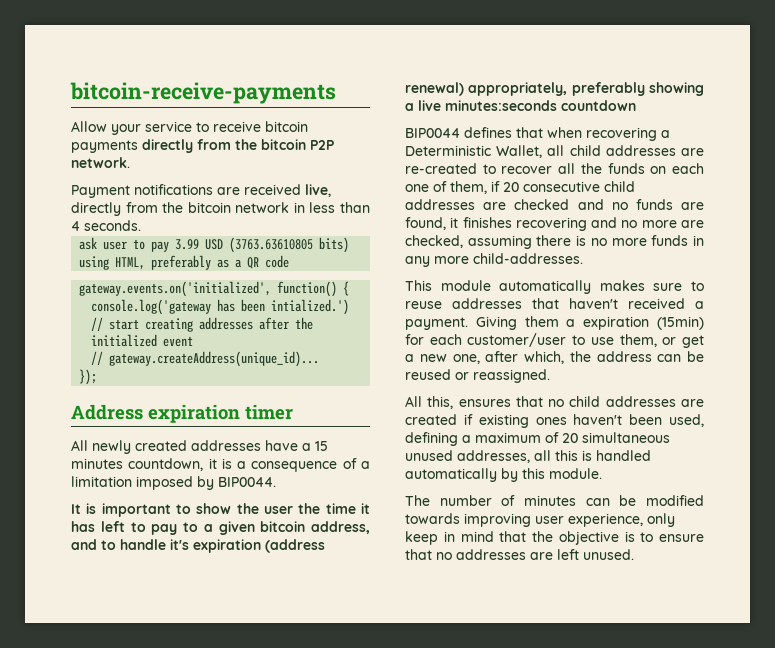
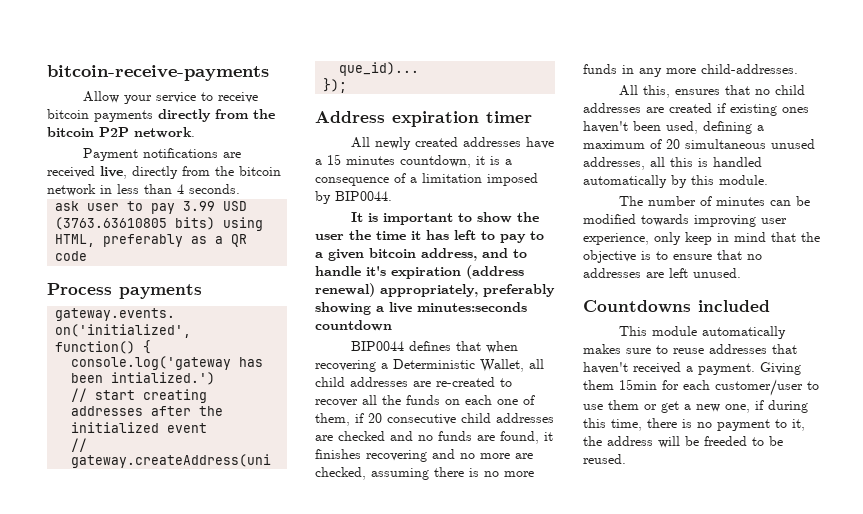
(290, 261) none -> [47,283,202,299] // Process payments
[405,280,704,294] [405,298,704,309] [405,316,704,330] [405,333,704,348] [405,351,704,364] [405,369,550,383] // This module automatically makes sure to reuse addresses that haven't received a payment. Giving them a expiration (15min) for each customer/user to use them, or get a new one, after which, the address can be reused or reassigned. -> (798, 69) none
(634, 554) none -> [583,300,770,313] [619,326,787,339] [583,344,797,354] [583,362,801,375] [583,379,819,396] [583,400,808,413] [583,418,805,431] [583,436,783,448] [583,454,626,464] // Countdowns included // This module automatically makes sure to reuse addresses that haven't received a payment. Giving them 15min for each customer/user to use them or get a new one, if during this time, there is no payment to it, the address will be freeded to be reused.

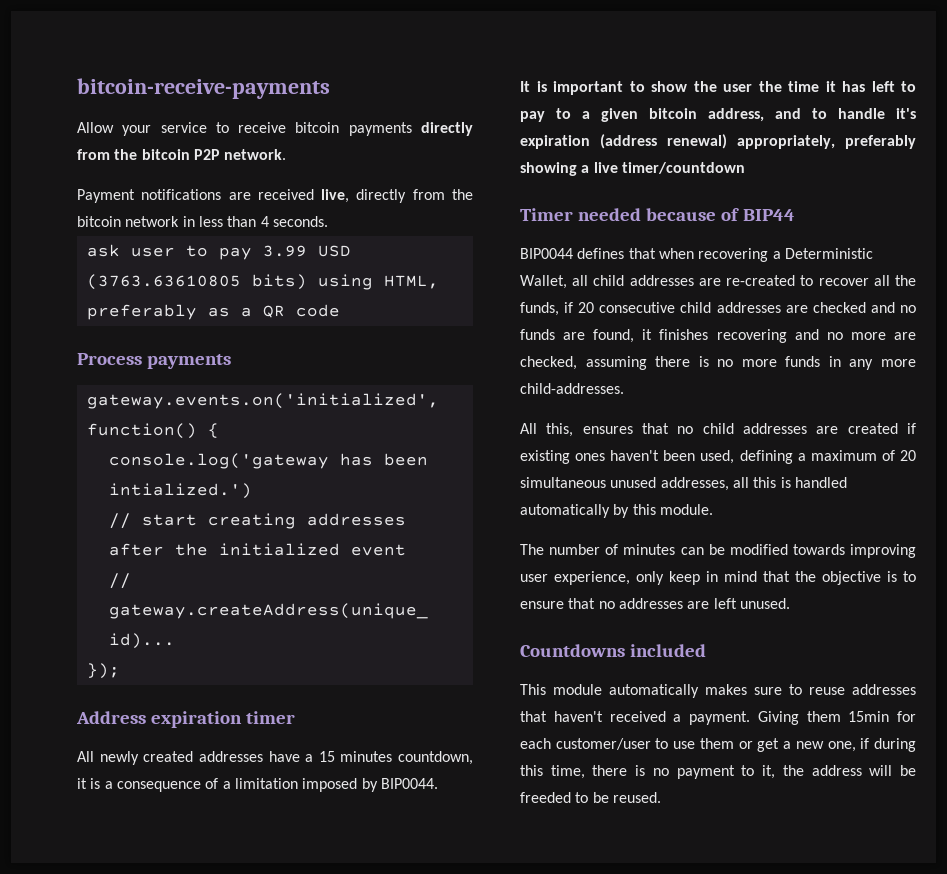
[417,302,527,312] [315,320,392,331] minutes:seconds countdown -> [621,162,745,174] [520,208,795,221] timer/countdown // Timer needed because of BIP44
[406,395,535,405] [315,413,350,426] funds on each one of them, -> [520,302,559,316] funds,

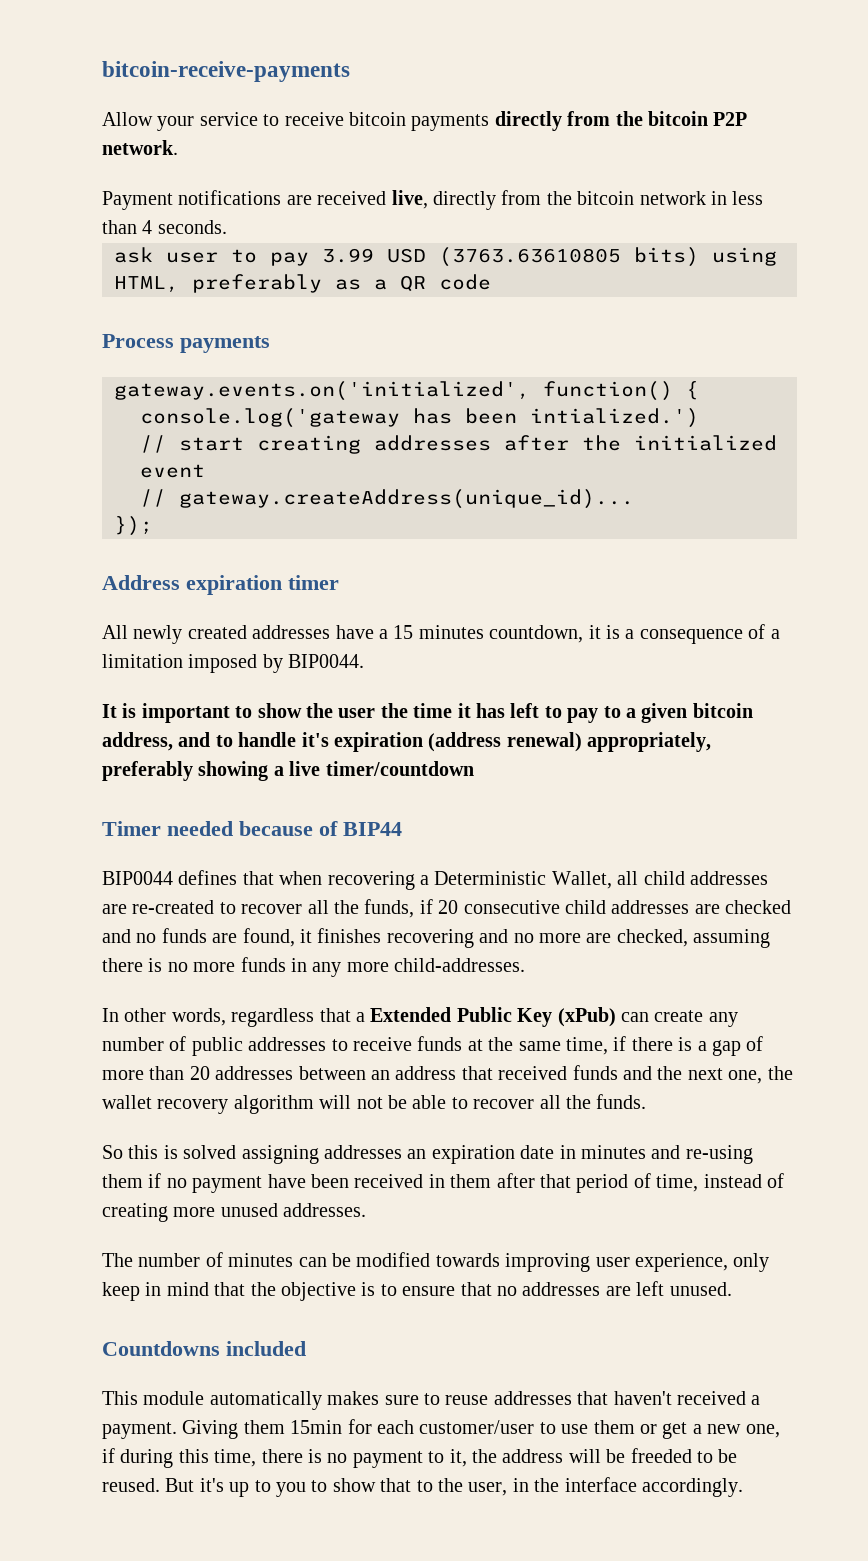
[520,423,916,437] [520,450,916,464] [520,477,847,491] [520,504,713,518] All this, ensures that no child addresses are created if existing ones haven't been used, defining a maximum of 20 simultaneous unused addresses, all this is handled automatically by this module. -> [102,1007,738,1027] [102,1036,764,1056] [102,1065,793,1084] [102,1094,647,1114] [102,1145,753,1164] [102,1173,784,1193] [102,1203,367,1222] In other words, regardless that a Extended Public Key (xPub) can create any number of public addresses to receive funds at the same time, if there is a gap of more than 20 addresses between an address that received funds and the next one, the wallet recovery algorithm will not be able to recover all the funds. // So this is solved assigning addresses an expiration date in minutes and re-using them if no payment have been received in them after that period of time, instead of creating more unused addresses.
(661, 797) none -> [165,1477,743,1497] But it's up to you to show that to the user, in the interface accordingly.

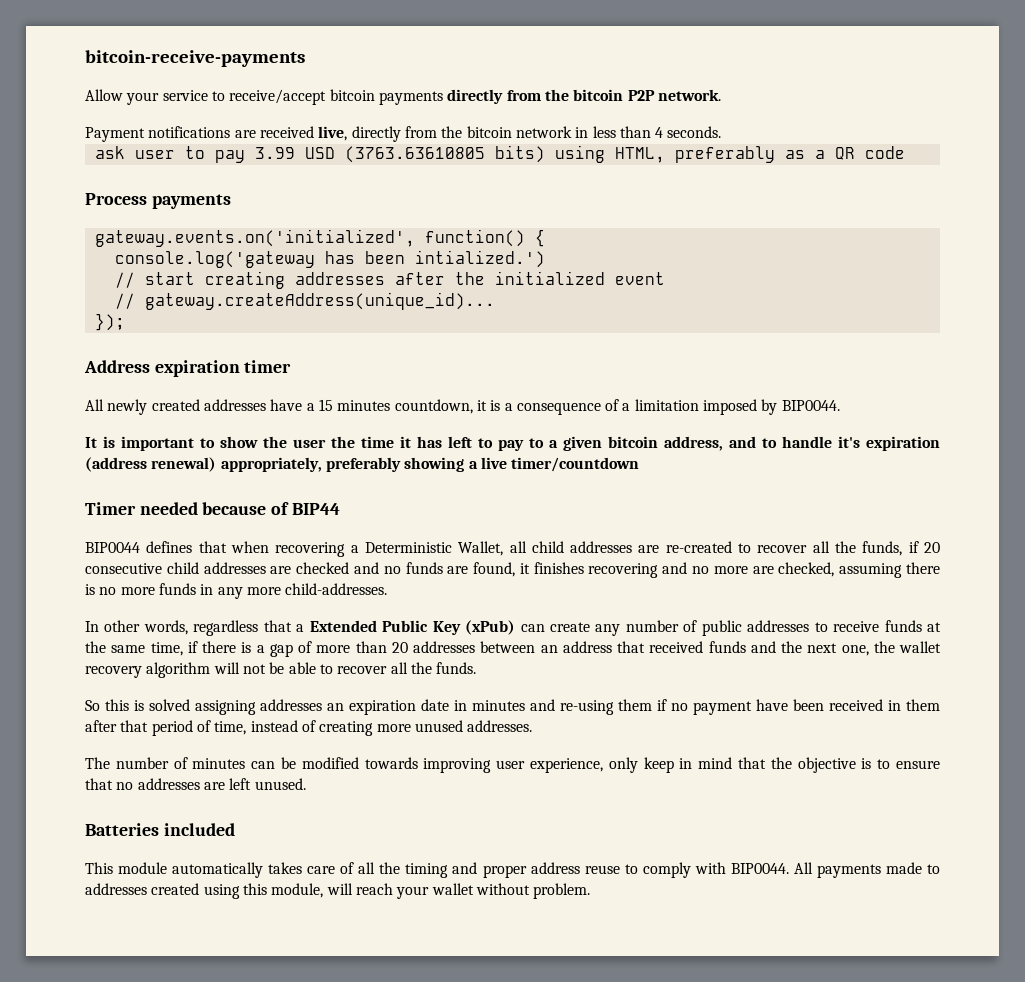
[284,112,344,126] receive -> [229,89,327,105] receive/accept
[102,1341,220,1356] Countdowns -> [85,823,159,836] Batteries
[327,1391,761,1405] [102,1419,780,1439] [102,1448,738,1468] [102,1477,743,1497] makes sure to reuse addresses that haven't received a payment. Giving them 15min for each customer/user to use them or get a new one, if during this time, there is no payment to it, the address will be freeded to be reused. But it's up to you to show that to the user, in the interface accordingly. -> [268,862,940,878] [85,883,591,899] takes care of all the timing and proper address reuse to comply with BIP0044. All payments made to addresses created using this module, will reach your wallet without problem.

